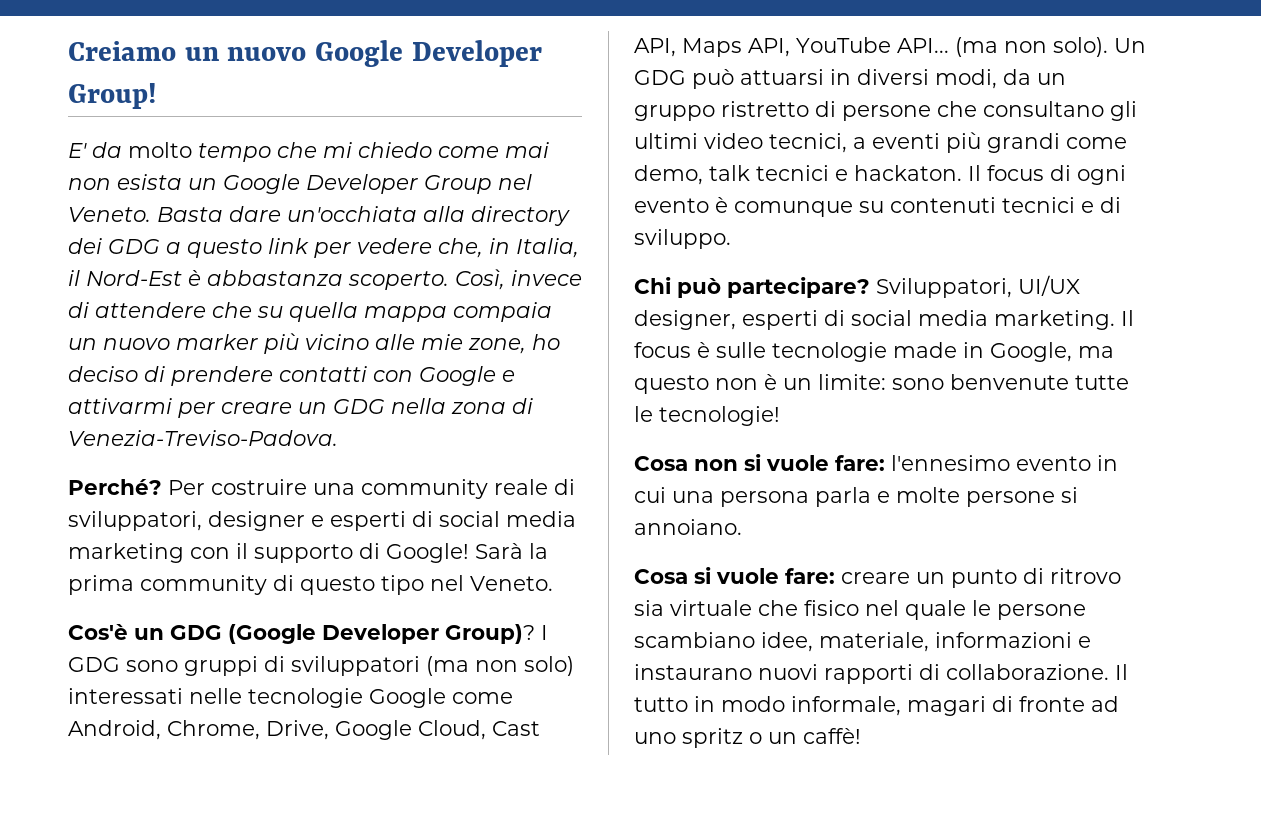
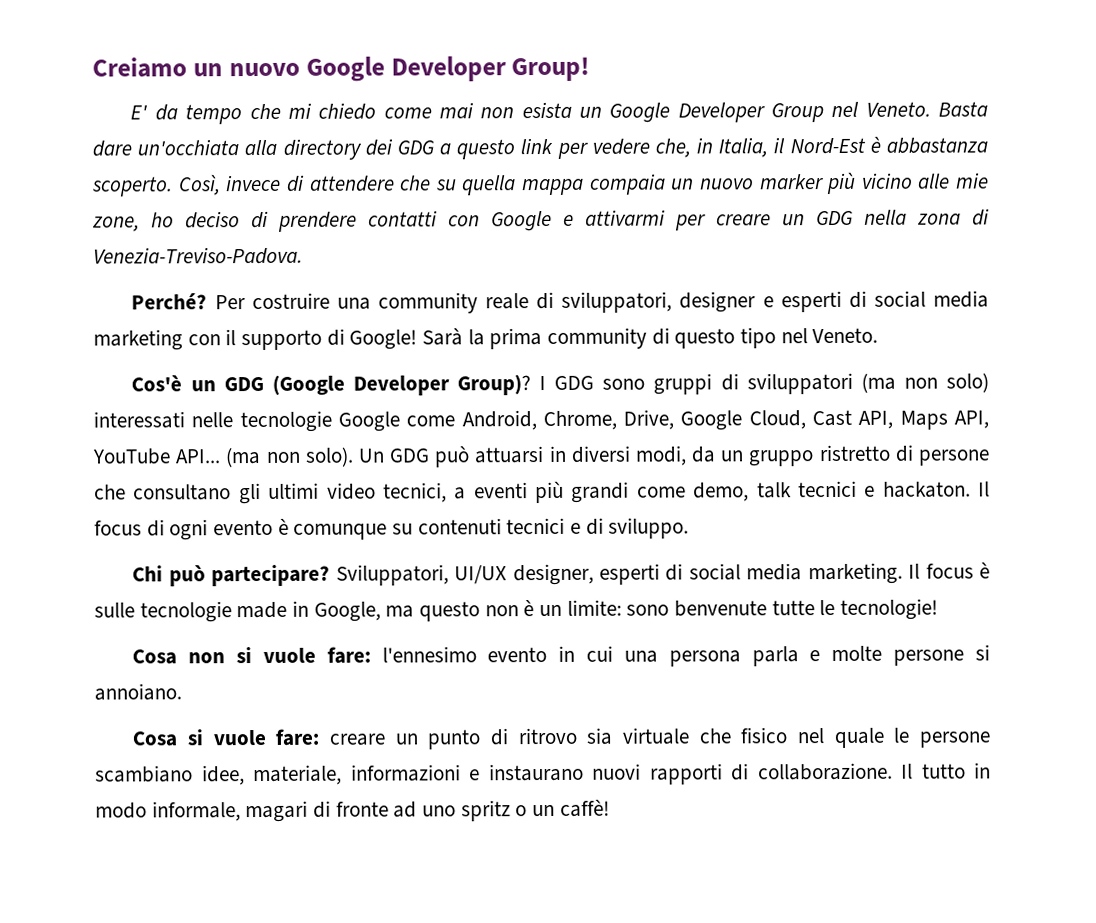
[128,142,192,158] molto -> (178, 112) none

